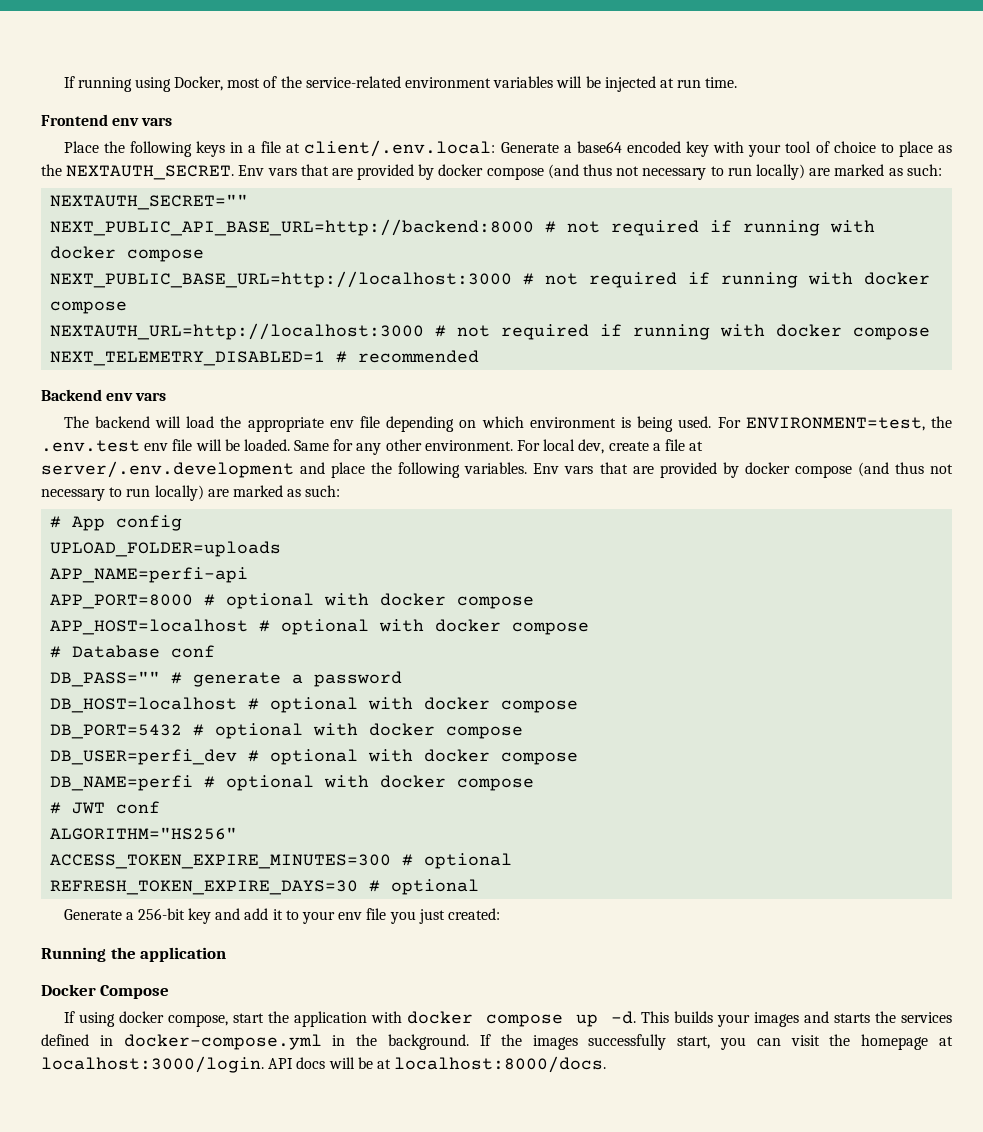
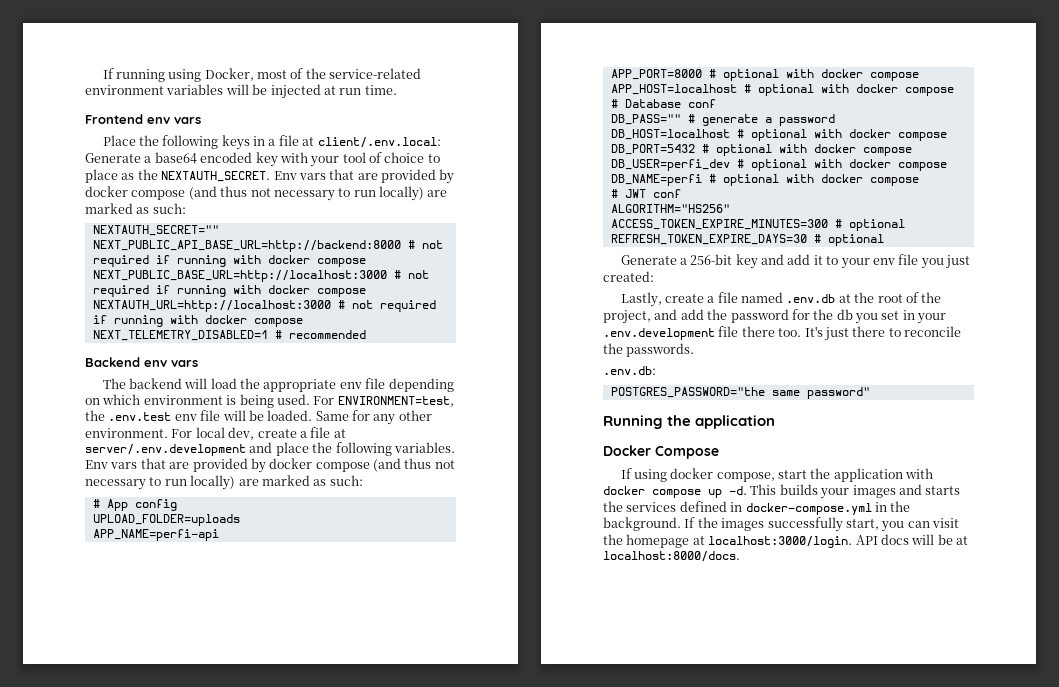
(500, 914) none -> [620,292,942,307] [603,309,947,324] [603,326,961,341] [603,343,695,357] [603,366,656,375] [610,387,870,399] // Lastly, create a file named .env.db at the root of the project, and add the password for the db you set in your .env.development file there too. It's just there to reconcile the passwords. // .env.db: // POSTGRES_PASSWORD="the same password"

